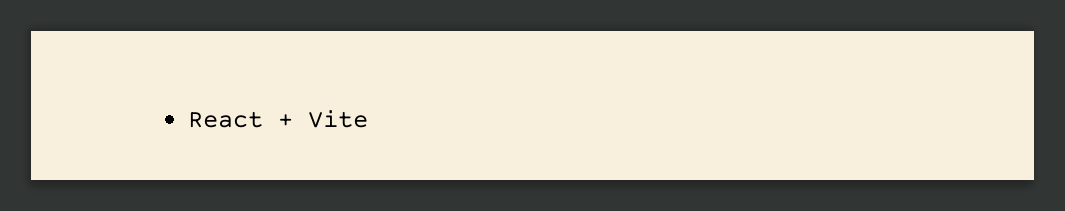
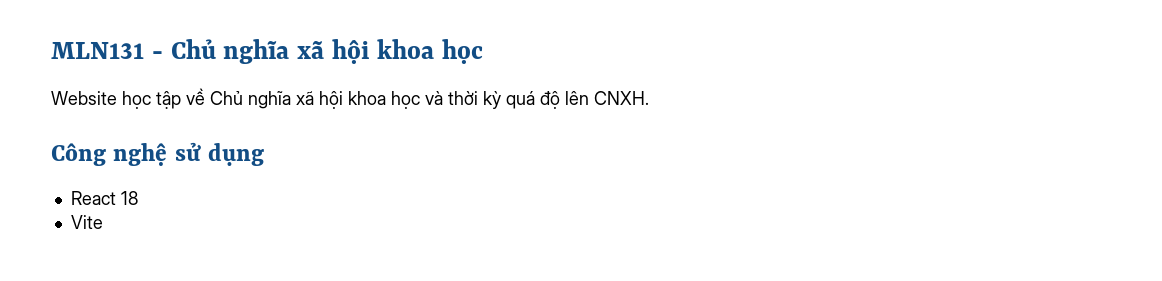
[188,111,294,128] React + -> [51,39,483,64] [51,88,649,109] [51,142,264,166] [70,191,138,205] MLN131 - Chủ nghĩa xã hội khoa học // Website học tập về Chủ nghĩa xã hội khoa học và thời kỳ quá độ lên CNXH. // Công nghệ sử dụng // React 18 //

